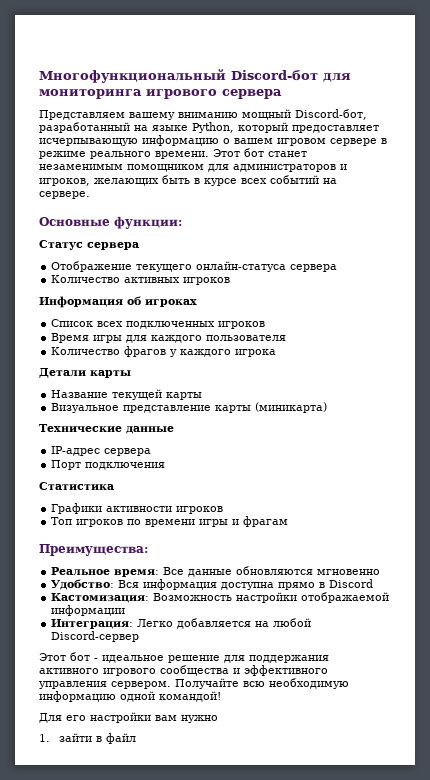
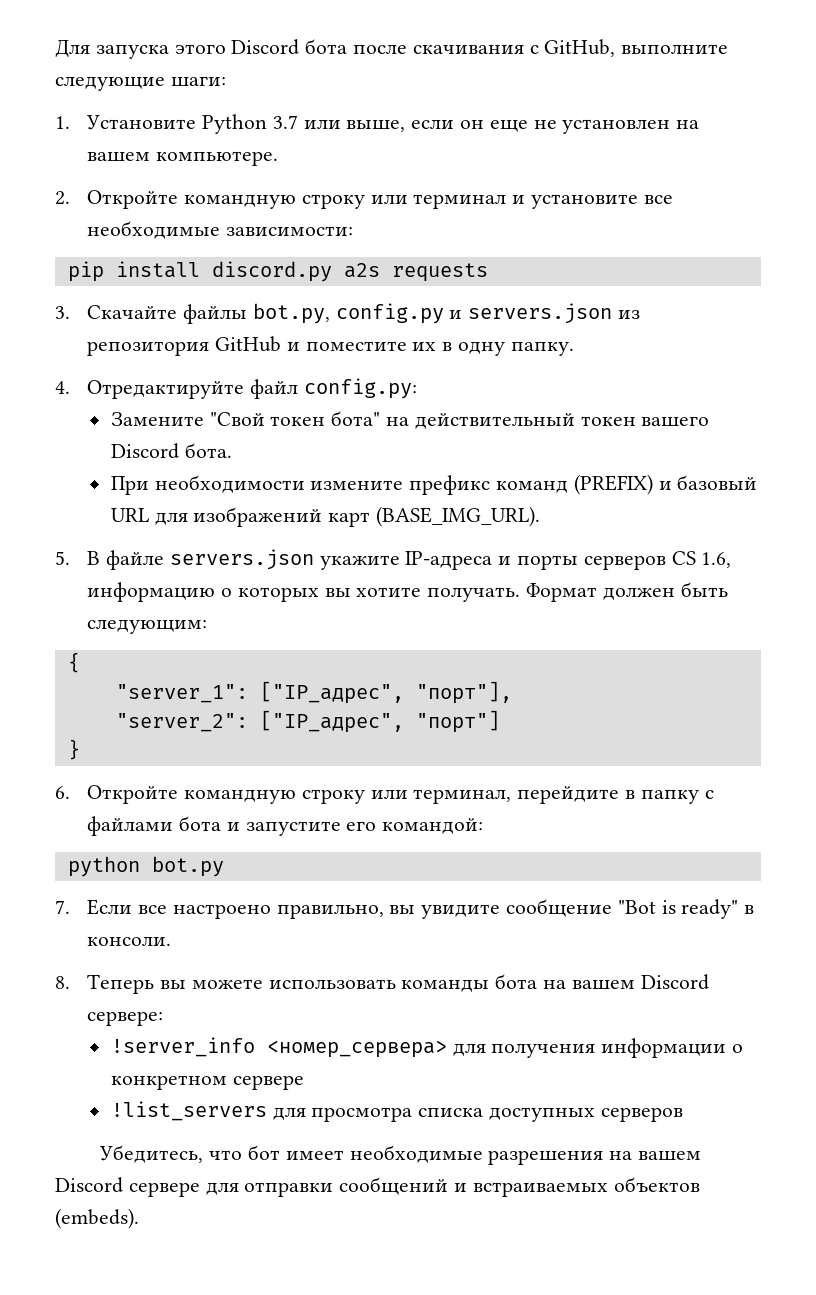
[39,69,351,83] [39,89,282,99] [39,109,367,120] [39,122,379,133] [39,135,387,146] [39,148,307,159] [39,164,347,172] [39,175,337,186] [39,191,90,199] [39,216,182,229] [39,240,139,250] [51,261,338,272] [51,275,231,285] [39,296,197,308] [51,319,266,329] [51,333,287,343] [51,346,277,357] [39,368,131,378] [51,389,203,400] [51,402,328,413] [39,424,174,434] [51,446,152,456] [51,460,166,470] [39,482,114,490] [51,503,224,514] [51,516,289,527] [39,544,148,556] [51,566,381,577] [51,579,374,590] [51,592,390,603] [51,605,126,616] [51,618,312,629] [51,631,140,642] [39,652,329,663] [39,665,328,676] [39,678,349,689] [39,691,221,702] [39,712,218,723] [39,733,136,744] Многофункциональный Discord-бот для мониторинга игрового сервера // Представляем вашему вниманию мощный Discord-бот, разработанный на языке Python, который предоставляет исчерпывающую информацию о вашем игровом сервере в режиме реального времени. Этот бот станет незаменимым помощником для администраторов и игроков, желающих быть в курсе всех событий на сервере. // Основные функции: // Статус сервера // Отображение текущего онлайн-статуса сервера // Количество активных игроков // Информация об игроках // Список всех подключенных игроков // Время игры для каждого пользователя // Количество фрагов у каждого игрока // Детали карты // Название текущей карты // Визуальное представление карты (миникарта) // Технические данные // IP-адрес сервера // Порт подключения // Статистика // Графики активности игроков // Топ игроков по времени игры и фрагам // Преимущества: // Реальное время: Все данные обновляются мгновенно // Удобство: Вся информация доступна прямо в Discord // Кастомизация: Возможность настройки отображаемой информации // Интеграция: Легко добавляется на любой Discord-сервер // Этот бот - идеальное решение для поддержания активного игрового сообщества и эффективного управления сервером. Получайте всю необходимую информацию одной командой! // Для его настройки вам нужно // 1. зайти в файл -> [55,39,729,59] [55,76,226,91] [55,114,700,134] [87,151,278,166] [55,190,673,209] [87,221,353,239] [67,261,488,282] [55,303,640,324] [87,336,574,356] [55,378,417,399] [110,411,710,429] [110,443,232,459] [110,474,758,495] [110,506,540,527] [55,549,732,570] [87,582,728,602] [87,619,208,634] [67,652,80,673] [115,681,512,704] [115,710,500,733] [67,739,80,760] [55,785,714,804] [87,816,484,836] [67,856,224,877] [55,899,755,919] [87,936,172,946] [55,974,709,994] [87,1011,164,1026] [110,1037,743,1058] [110,1075,304,1090] [110,1101,683,1122] [99,1145,701,1165] [55,1177,700,1197] [55,1208,139,1229] Для запуска этого Discord бота после скачивания с GitHub, выполните следующие шаги: // 1. Установите Python 3.7 или выше, если он еще не установлен на вашем компьютере. // 2. Откройте командную строку или терминал и установите все необходимые зависимости: // pip install discord.py a2s requests // 3. Скачайте файлы bot.py, config.py и servers.json из репозитория GitHub и поместите их в одну папку. // 4. Отредактируйте файл config.py: // Замените "Свой токен бота" на действительный токен вашего Discord бота. // При необходимости измените префикс команд (PREFIX) и базовый URL для изображений карт (BASE_IMG_URL). // 5. В файле servers.json укажите IP-адреса и порты серверов CS 1.6, информацию о которых вы хотите получать. Формат должен быть следующим: // { // "server_1": ["IP_адрес", "порт"], // "server_2": ["IP_адрес", "порт"] // } // 6. Откройте командную строку или терминал, перейдите в папку с файлами бота и запустите его командой: // python bot.py // 7. Если все настроено правильно, вы увидите сообщение "Bot is ready" в консоли. // 8. Теперь вы можете использовать команды бота на вашем Discord сервере: // !server_info <номер_сервера> для получения информации о конкретном сервере // !list_servers для просмотра списка доступных серверов // Убедитесь, что бот имеет необходимые разрешения на вашем Discord сервере для отправки сообщений и встраиваемых объектов (embeds).

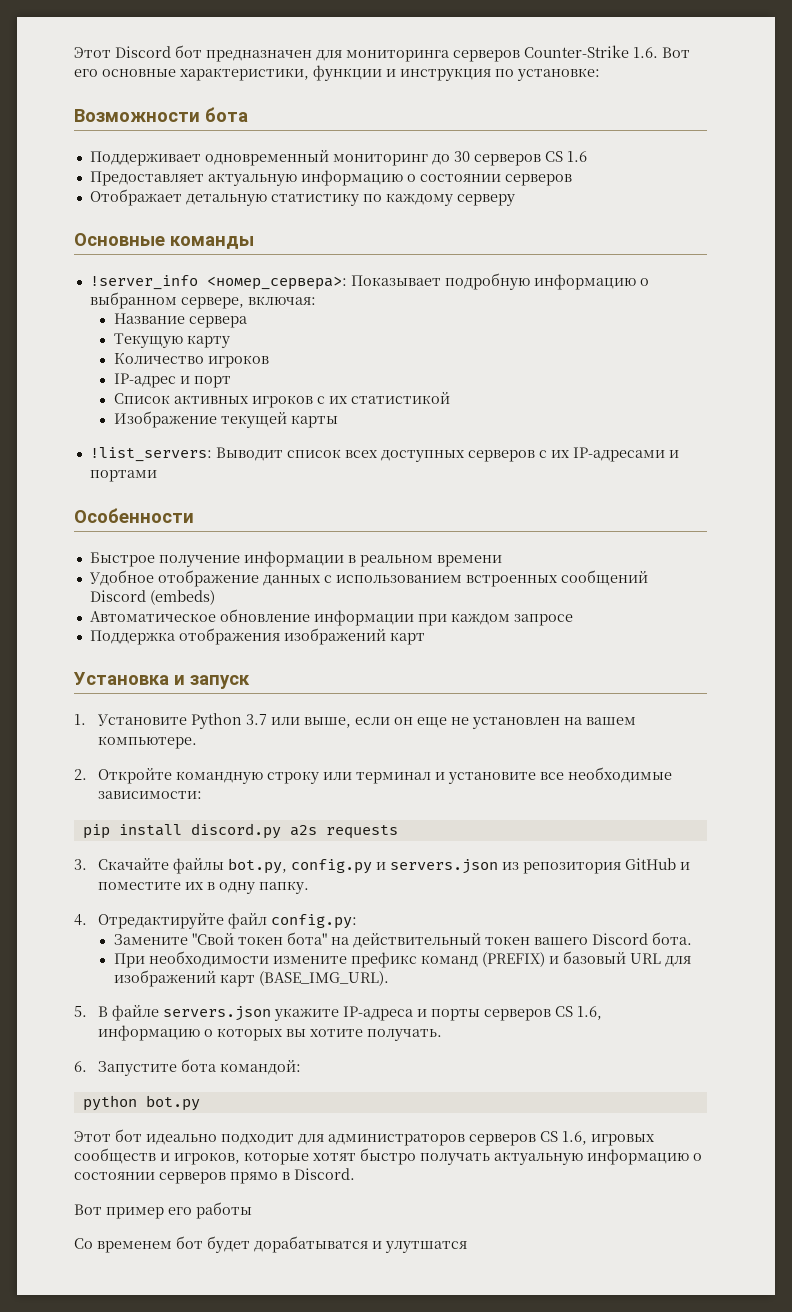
[55,39,729,59] [55,76,226,91] Для запуска этого Discord бота после скачивания с GitHub, выполните следующие шаги: -> [74,45,690,62] [74,65,600,81] [74,107,248,122] [89,150,587,166] [89,170,572,186] [89,189,515,206] [74,233,254,249] [89,273,649,290] [89,292,316,309] [113,313,247,328] [113,333,230,348] [113,353,269,368] [113,373,231,388] [113,392,450,408] [113,411,338,428] [89,447,679,462] [89,470,157,482] [74,508,194,523] [89,551,502,567] [88,570,648,587] [89,590,215,605] [89,609,573,626] [89,628,425,645] [73,672,250,689] Этот Discord бот предназначен для мониторинга серверов Counter-Strike 1.6. Вот его основные характеристики, функции и инструкция по установке: // Возможности бота // Поддерживает одновременный мониторинг до 30 серверов CS 1.6 // Предоставляет актуальную информацию о состоянии серверов // Отображает детальную статистику по каждому серверу // Основные команды // !server_info <номер_сервера>: Показывает подробную информацию о выбранном сервере, включая: // Название сервера // Текущую карту // Количество игроков // IP-адрес и порт // Список активных игроков с их статистикой // Изображение текущей карты // !list_servers: Выводит список всех доступных серверов с их IP-адресами и портами // Особенности // Быстрое получение информации в реальном времени // Удобное отображение данных с использованием встроенных сообщений Discord (embeds) // Автоматическое обновление информации при каждом запросе // Поддержка отображения изображений карт // Установка и запуск
[525,582,728,602] [87,619,208,634] [67,652,80,673] [115,681,512,704] [115,710,500,733] [67,739,80,760] [55,785,714,804] [87,816,484,836] [67,856,224,877] [55,899,755,919] [87,936,172,946] [55,974,709,994] [87,1011,164,1026] [110,1037,743,1058] [110,1075,304,1090] [110,1101,683,1122] [99,1145,701,1165] [55,1177,700,1197] [55,1208,139,1229] Формат должен быть следующим: // { // "server_1": ["IP_адрес", "порт"], // "server_2": ["IP_адрес", "порт"] // } // 6. Откройте командную строку или терминал, перейдите в папку с файлами бота и запустите его командой: // python bot.py // 7. Если все настроено правильно, вы увидите сообщение "Bot is ready" в консоли. // 8. Теперь вы можете использовать команды бота на вашем Discord сервере: // !server_info <номер_сервера> для получения информации о конкретном сервере // !list_servers для просмотра списка доступных серверов // Убедитесь, что бот имеет необходимые разрешения на вашем Discord сервере для отправки сообщений и встраиваемых объектов (embeds). -> [74,1059,301,1076] [82,1095,200,1111] [74,1129,655,1146] [74,1148,702,1165] [74,1168,355,1184] [74,1202,252,1219] [74,1236,467,1253] // 6. Запустите бота командой: // python bot.py // Этот бот идеально подходит для администраторов серверов CS 1.6, игровых сообществ и игроков, которые хотят быстро получать актуальную информацию о состоянии серверов прямо в Discord. // Вот пример его работы // Со временем бот будет дорабатыватся и улутшатся

